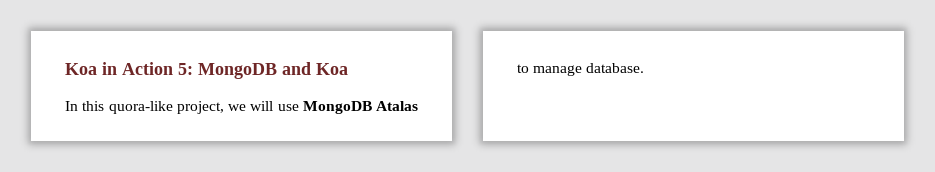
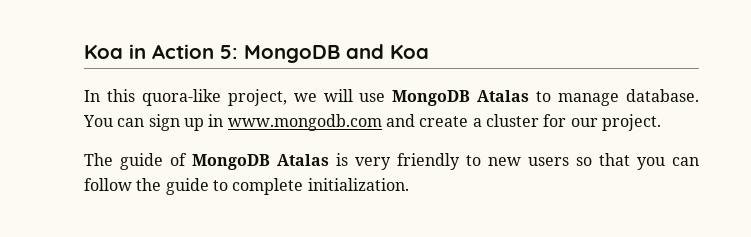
(645, 68) none -> [83,114,661,131] [84,153,699,170] [84,178,409,195] You can sign up in www.mongodb.com and create a cluster for our project. // The guide of MongoDB Atalas is very friendly to new users so that you can follow the guide to complete initialization.

